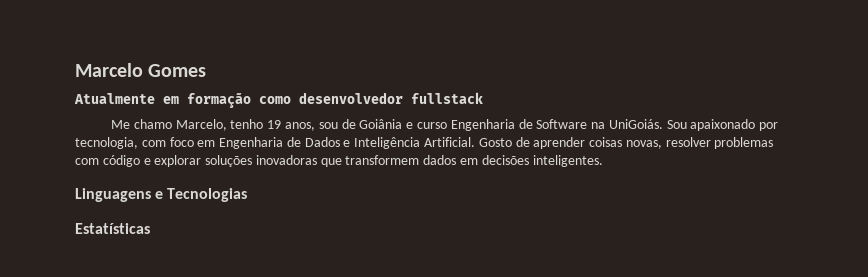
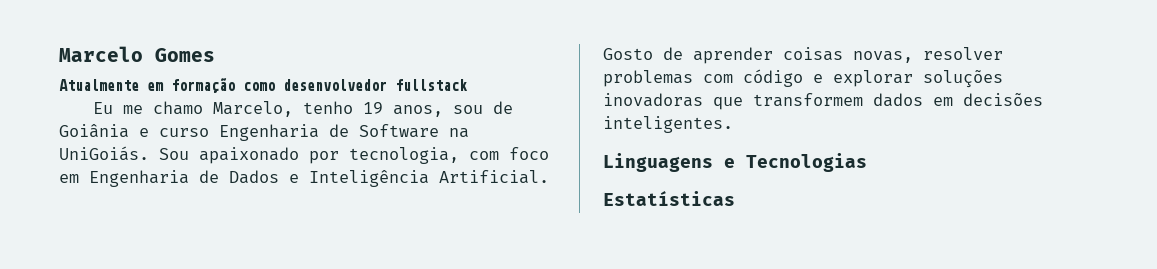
[111,120,131,129] Me -> [92,102,143,114] Eu me

